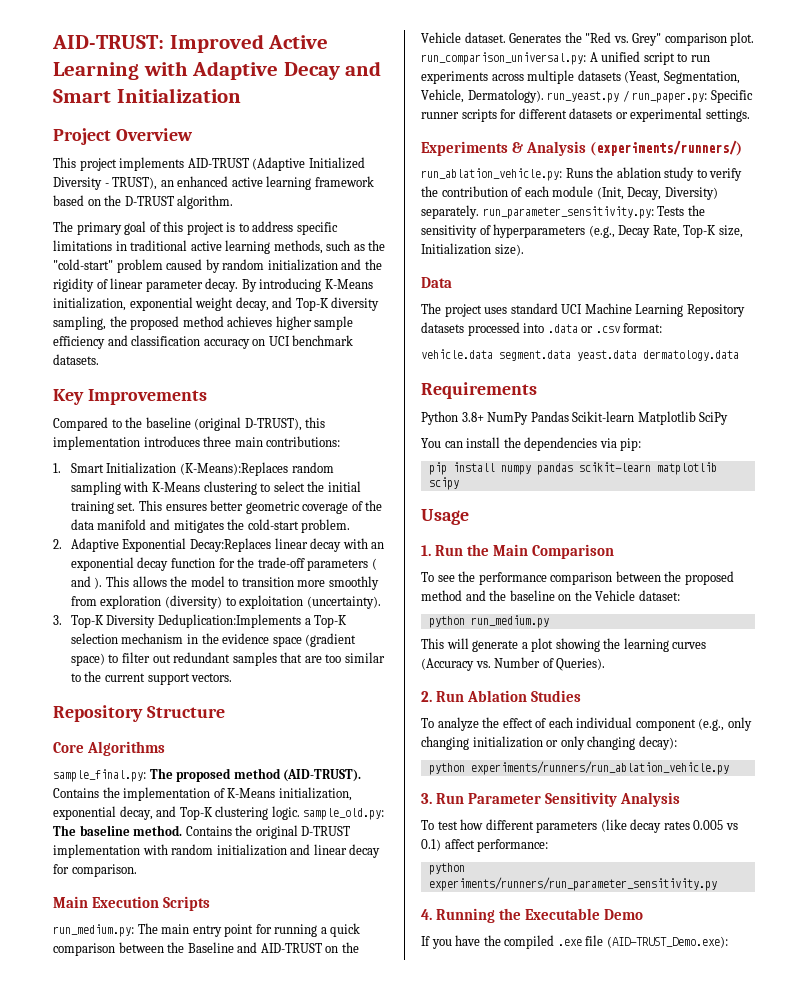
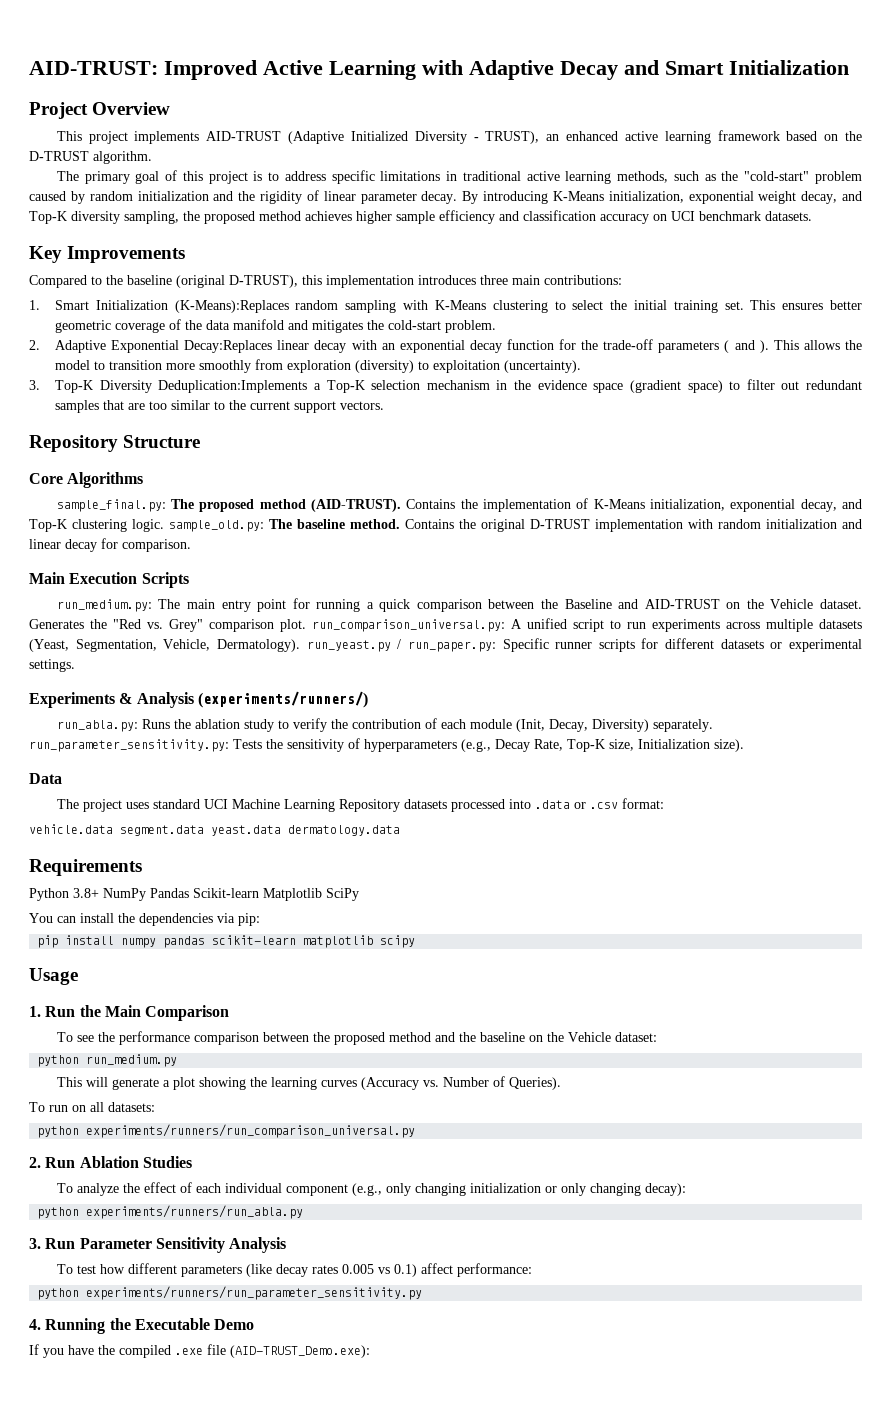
[421,168,562,181] run_ablation_vehicle.py: -> [56,720,138,732] run_abla.py:
(606, 664) none -> [29,1102,155,1112] [37,1124,416,1138] // To run on all datasets: // python experiments/runners/run_comparison_universal.py
[470,761,729,775] experiments/runners/run_ablation_vehicle.py -> [86,1205,304,1219] experiments/runners/run_abla.py

